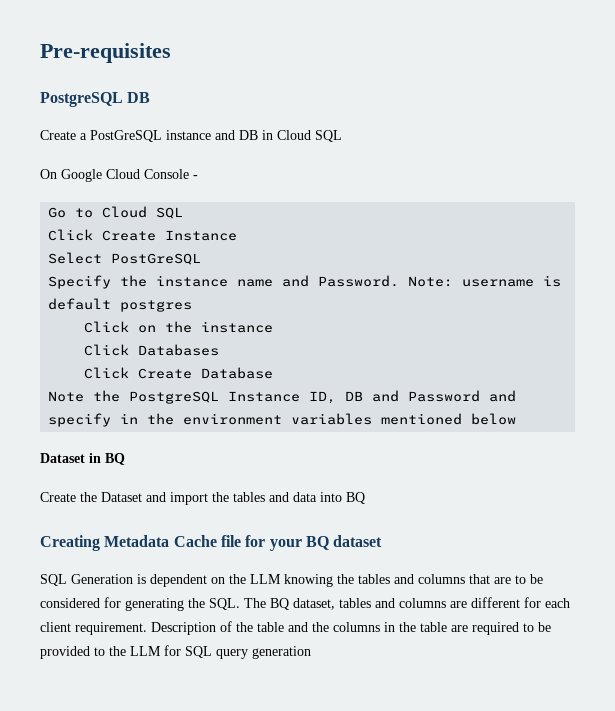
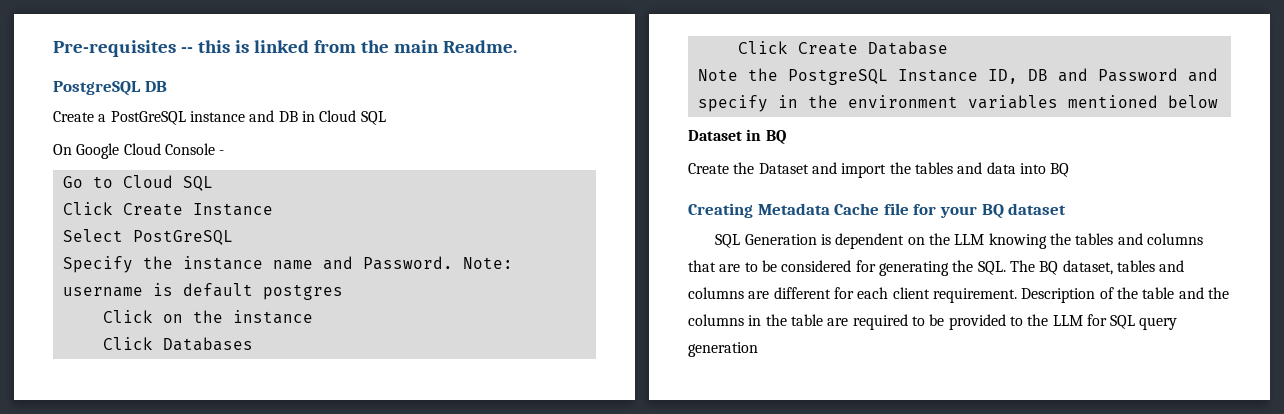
(171, 53) none -> [180,40,517,53] -- this is linked from the main Readme.

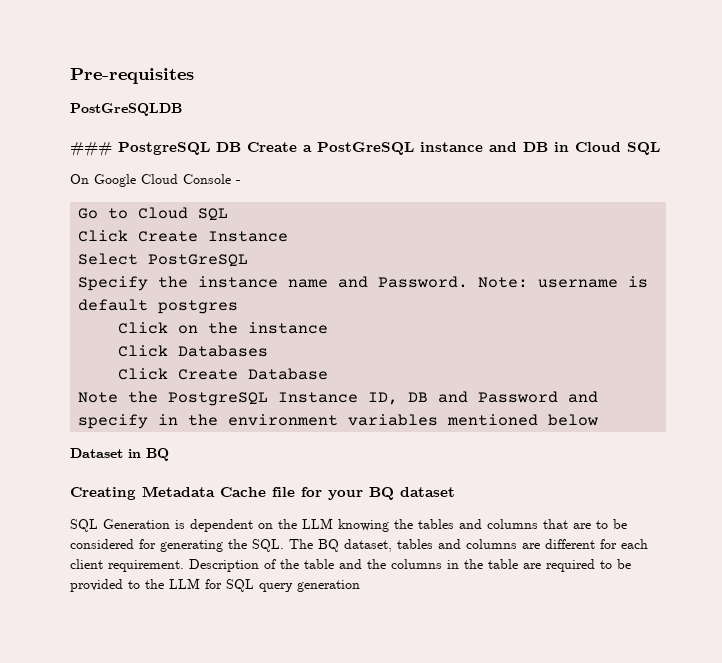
[180,40,517,53] -- this is linked from the main Readme. // -> [70,103,182,116] [70,141,112,157] // PostGreSQLDB // ###
(167, 86) // -> (241, 147) none
[688,162,1070,178] // Create the Dataset and import the tables and data into BQ -> (169, 454) none

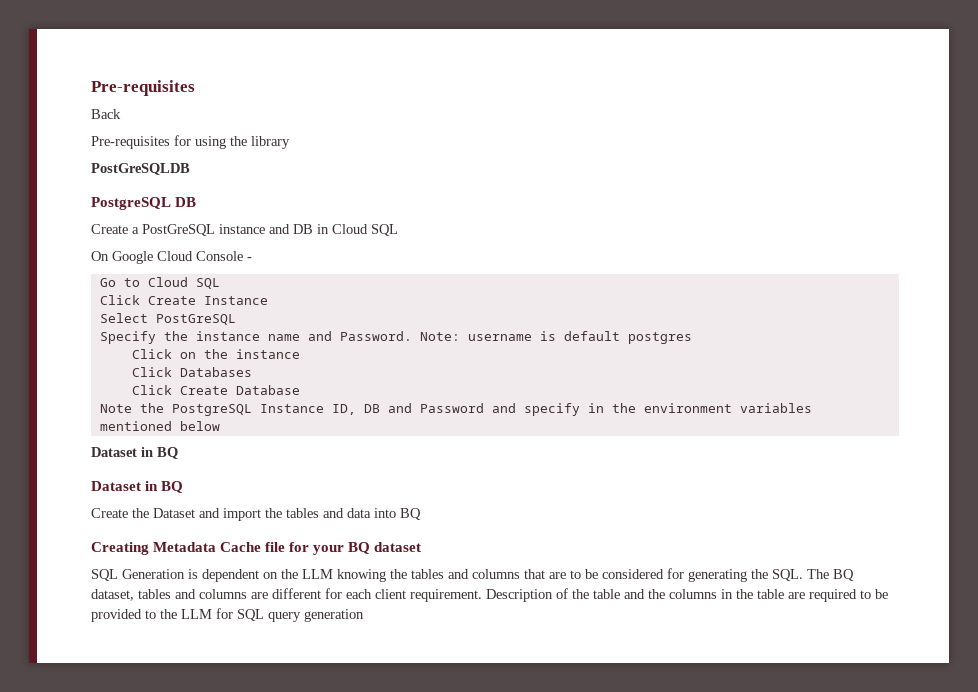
[70,68,194,84] Pre-requisites -> [91,80,195,96] [91,109,121,119] [91,135,290,149] Pre-requisites // Back // Pre-requisites for using the library
[70,141,112,157] ### -> (190, 169) none
(241, 147) none -> (197, 202) //
(169, 454) none -> [91,481,184,493] [91,508,421,521] // Dataset in BQ // Create the Dataset and import the tables and data into BQ

